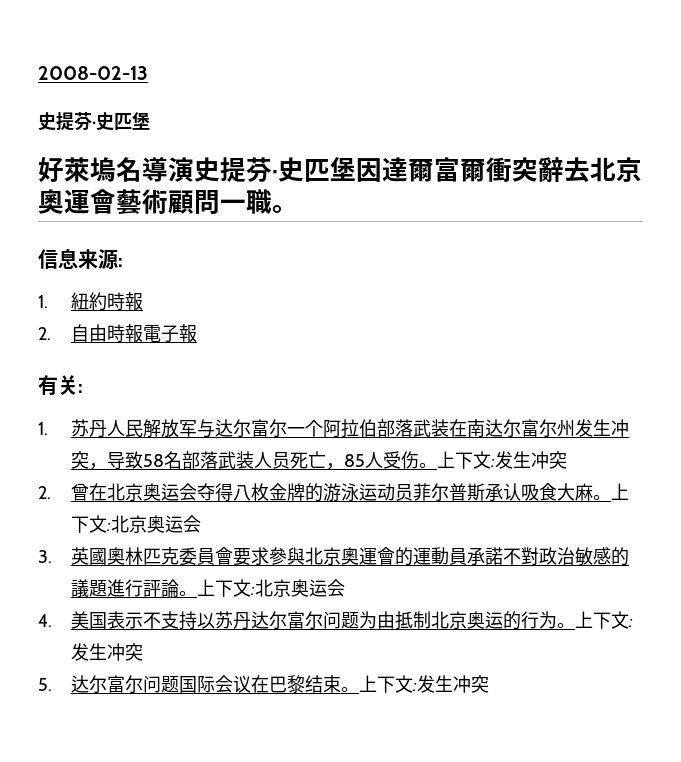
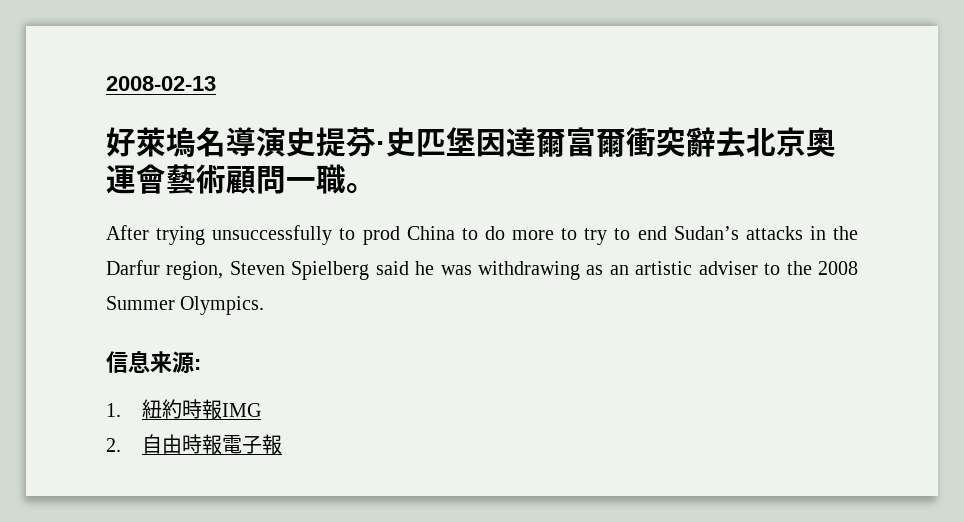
[38,111,150,131] // 史提芬·史匹堡 -> (216, 83) none
(298, 209) none -> [106,225,858,245] [106,260,859,280] [106,296,265,315] // After trying unsuccessfully to prod China to do more to try to end Sudan’s attacks in the Darfur region, Steven Spielberg said he was withdrawing as an artistic adviser to the 2008 Summer Olympics.
(144, 301) none -> [222,403,262,417] IMG
[38,375,83,395] [38,419,630,438] [71,451,568,470] [38,483,630,502] [71,515,202,533] [38,547,630,566] [71,579,346,597] [38,611,634,630] [71,643,144,661] [38,675,490,693] // 有关: // 1.苏丹人民解放军与达尔富尔一个阿拉伯部落武装在南达尔富尔州发生冲突，导致58名部落武装人员死亡，85人受伤。上下文:发生冲突 // 2.曾在北京奥运会夺得八枚金牌的游泳运动员菲尔普斯承认吸食大麻。上下文:北京奥运会 // 3.英國奧林匹克委員會要求參與北京奧運會的運動員承諾不對政治敏感的議題進行評論。上下文:北京奥运会 // 4.美国表示不支持以苏丹达尔富尔问题为由抵制北京奥运的行为。上下文:发生冲突 // 5.达尔富尔问题国际会议在巴黎结束。上下文:发生冲突 -> (283, 444) none

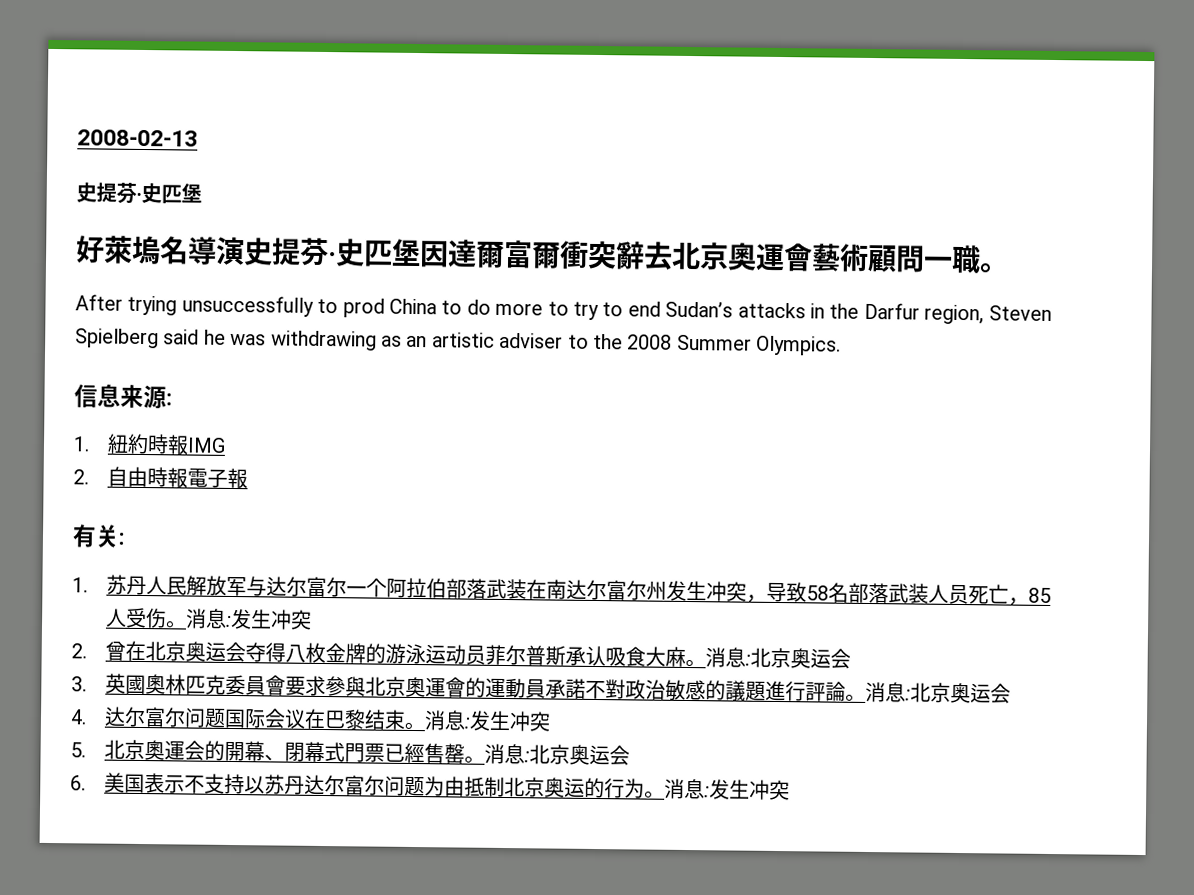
(216, 83) none -> [76,182,202,204] // 史提芬·史匹堡
(283, 444) none -> [72,524,126,548] [72,574,1051,606] [105,607,312,630] [71,640,851,669] [71,673,1011,704] [70,706,551,732] [70,739,630,766] [70,772,790,801] // 有关: // 1.苏丹人民解放军与达尔富尔一个阿拉伯部落武装在南达尔富尔州发生冲突，导致58名部落武装人员死亡，85人受伤。消息:发生冲突 // 2.曾在北京奥运会夺得八枚金牌的游泳运动员菲尔普斯承认吸食大麻。消息:北京奥运会 // 3.英國奧林匹克委員會要求參與北京奧運會的運動員承諾不對政治敏感的議題進行評論。消息:北京奥运会 // 4.达尔富尔问题国际会议在巴黎结束。消息:发生冲突 // 5.北京奧運会的開幕、閉幕式門票已經售罄。消息:北京奥运会 // 6.美国表示不支持以苏丹达尔富尔问题为由抵制北京奥运的行为。消息:发生冲突

